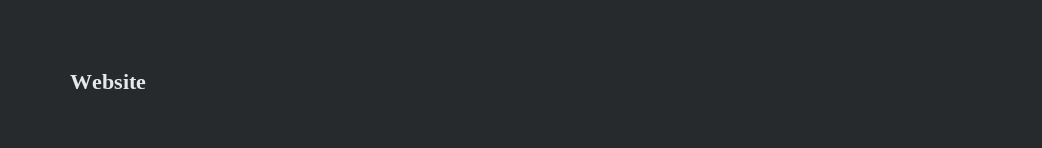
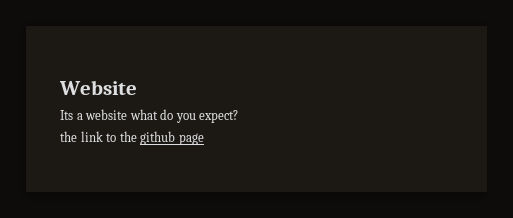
(146, 81) none -> [60,109,239,123] [60,131,204,145] // Its a website what do you expect? // the link to the github page

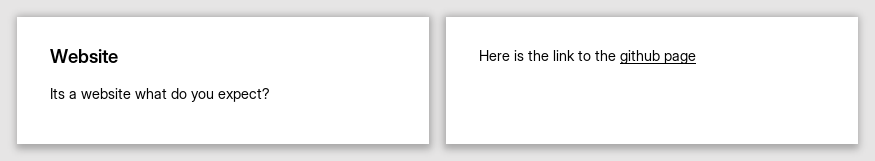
(239, 116) none -> [479,50,524,61] Here is

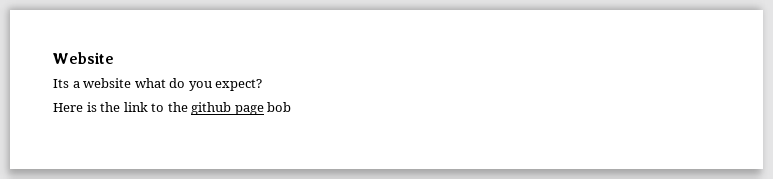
(696, 58) none -> [267,102,292,112] bob

